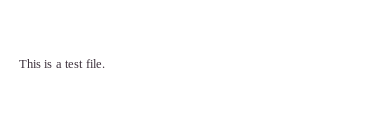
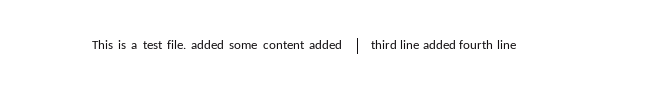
(105, 63) none -> [191,40,516,49] added some content added third line added fourth line

